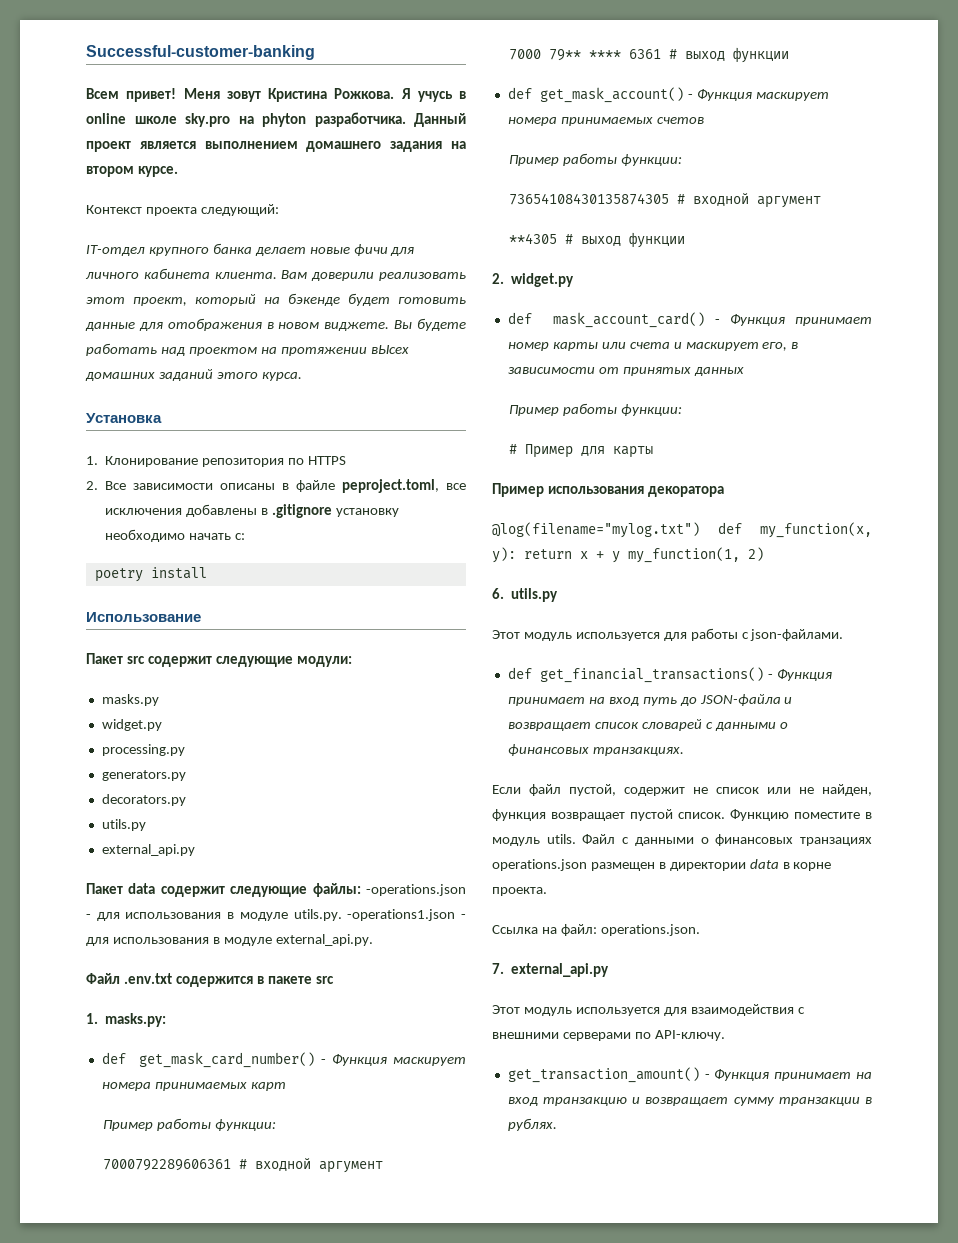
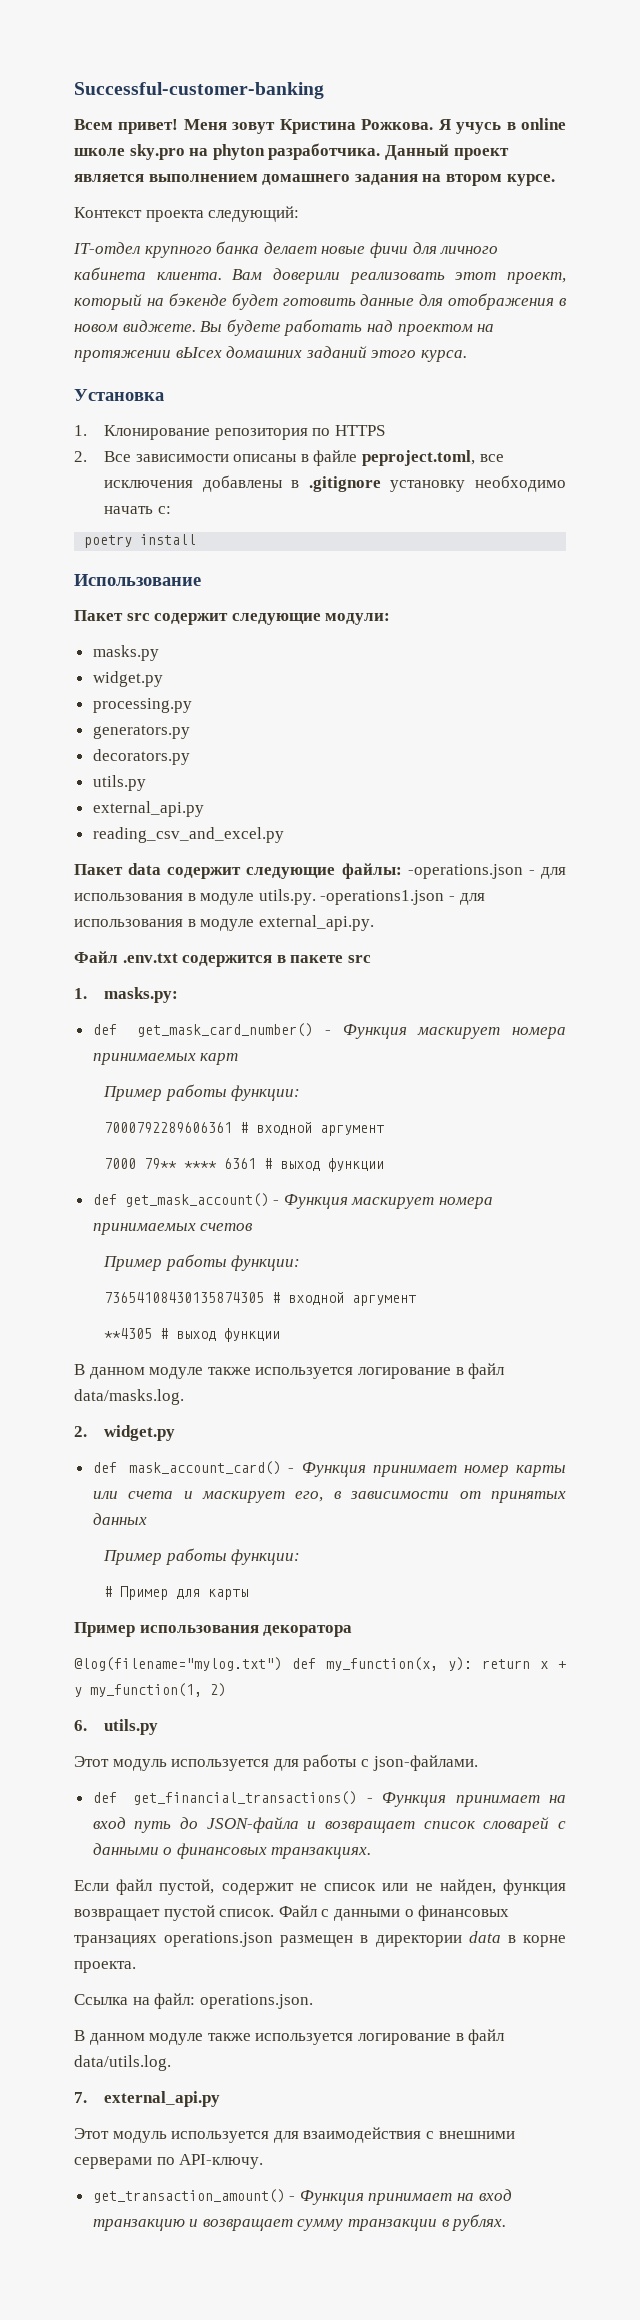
(195, 850) none -> [92,827,284,843] // reading_csv_and_excel.py
(686, 240) none -> [74,1363,506,1379] [74,1389,184,1405] // В данном модуле также используется логирование в файл data/masks.log.
[730,809,872,821] [492,834,576,846] Функцию поместите в модуль utils. -> (275, 1913) none
(700, 930) none -> [74,2029,506,2045] [74,2055,171,2071] // В данном модуле также используется логирование в файл data/utils.log.

